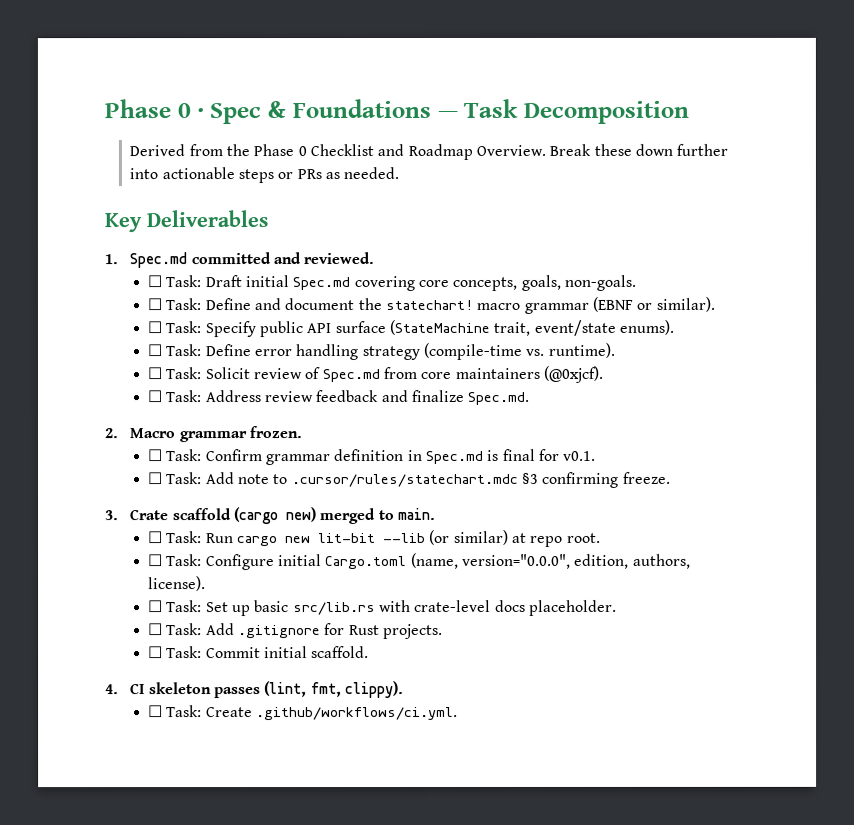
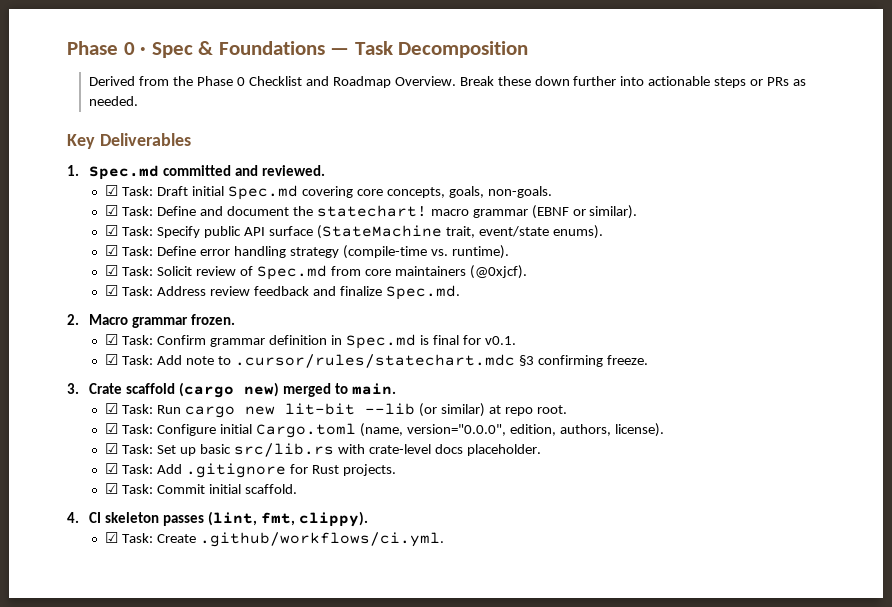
[147,275,163,288] ☐ -> [105,185,119,196] ☑
[147,298,163,311] ☐ -> [105,205,119,216] ☑
[147,321,163,334] ☐ -> [105,225,119,236] ☑
[147,344,163,357] ☐ -> [105,245,119,256] ☑
[147,367,163,380] ☐ -> [105,265,119,276] ☑
[147,390,163,403] ☐ -> [105,285,119,296] ☑
[148,449,164,462] ☐ -> [105,334,119,345] ☑
[148,472,164,485] ☐ -> [105,354,119,365] ☑
[148,531,164,544] ☐ -> [105,403,119,414] ☑
[148,554,164,567] ☐ -> [105,423,119,434] ☑
[148,600,164,613] ☐ -> [105,443,119,454] ☑
[148,623,164,636] ☐ -> [105,463,119,474] ☑
[148,646,164,659] ☐ -> [105,483,119,494] ☑
[148,705,164,718] ☐ -> [105,532,119,543] ☑

